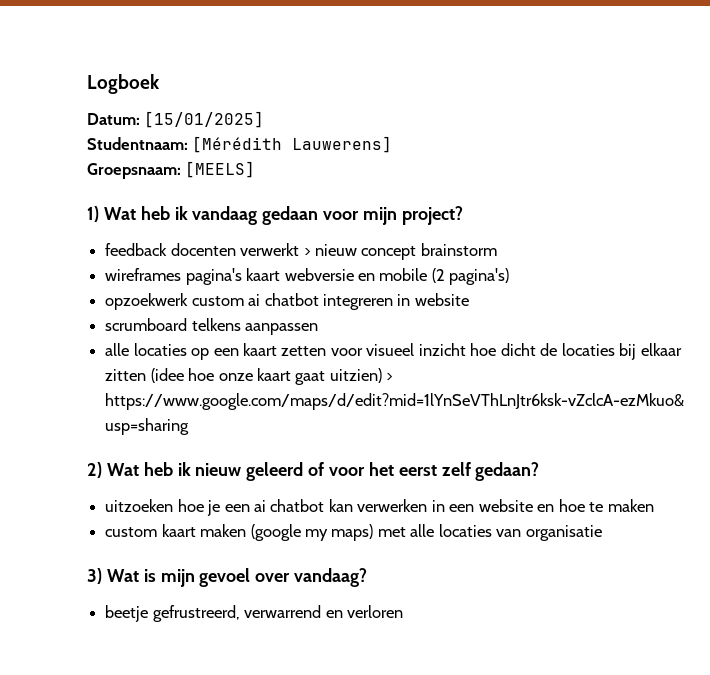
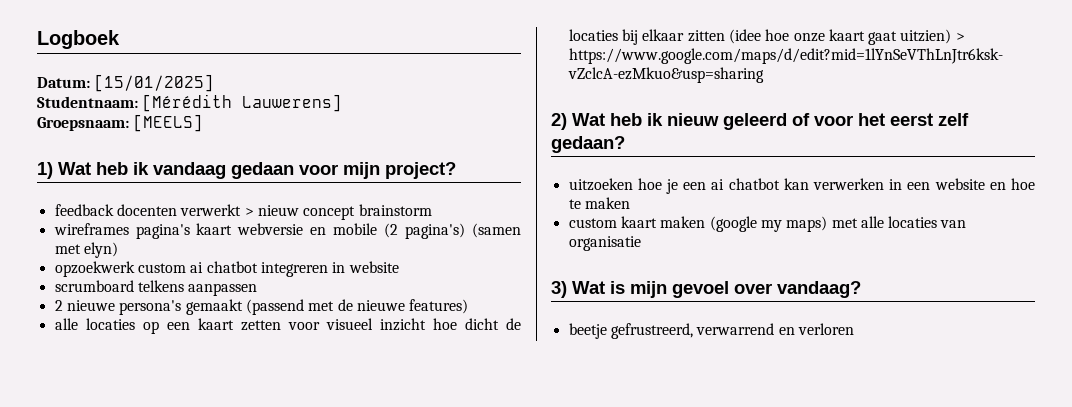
(510, 276) none -> [472,223,521,238] [54,242,118,258] (samen met elyn)
(319, 329) none -> [54,299,469,315] // 2 nieuwe persona's gemaakt (passend met de nieuwe features)

